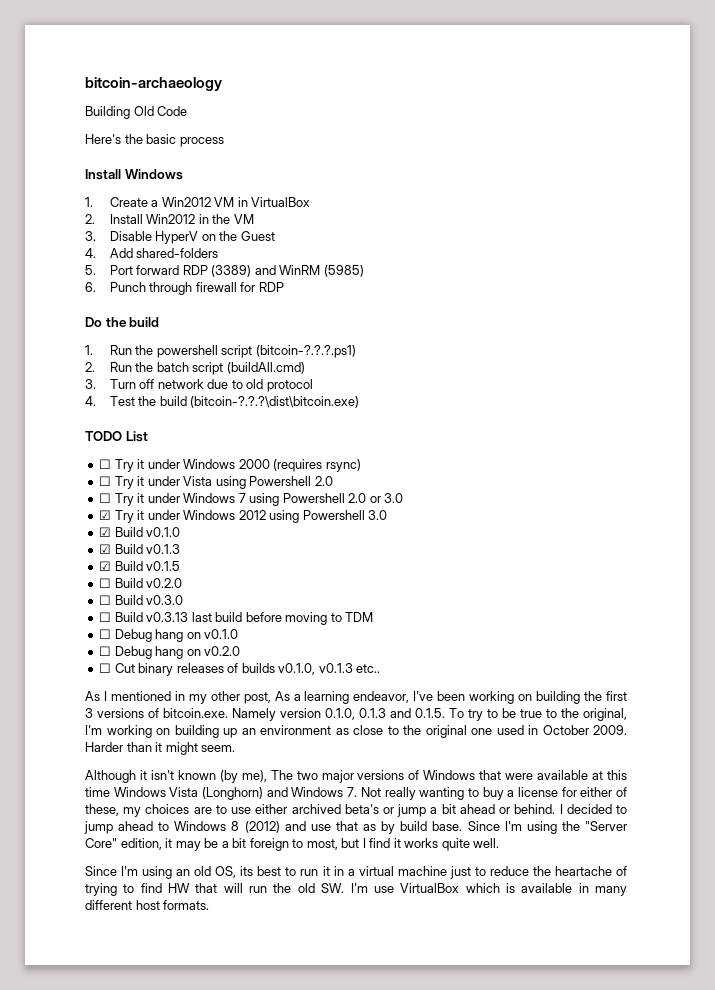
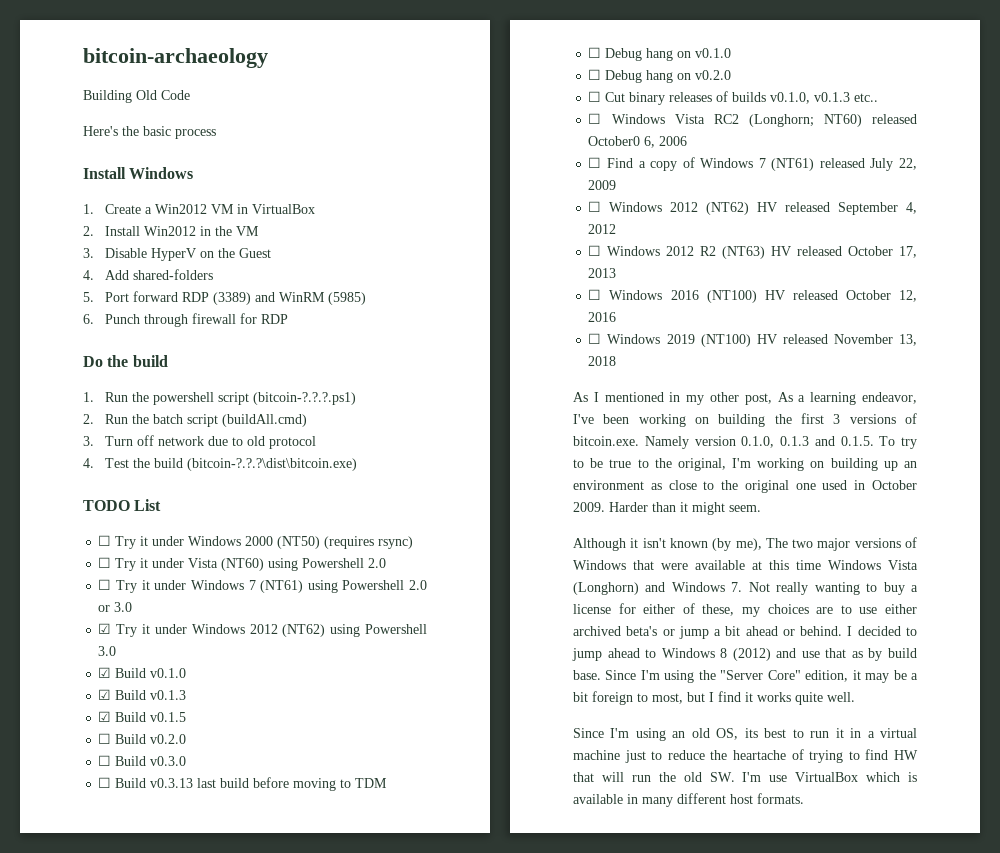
(270, 464) none -> [277,536,321,549] (NT50)
(213, 481) none -> [221,558,265,571] (NT60)
(246, 498) none -> [260,580,304,593] (NT61)
(266, 515) none -> [282,624,326,637] (NT62)
(381, 668) none -> [588,113,917,127] [588,136,688,148] [588,157,917,171] [588,180,617,190] [588,201,917,215] [588,224,617,234] [588,245,917,259] [588,268,617,278] [588,289,917,303] [588,312,617,322] [588,333,917,347] [588,356,617,366] // ☐ Windows Vista RC2 (Longhorn; NT60) released October0 6, 2006 // ☐ Find a copy of Windows 7 (NT61) released July 22, 2009 // ☐ Windows 2012 (NT62) HV released September 4, 2012 // ☐ Windows 2012 R2 (NT63) HV released October 17, 2013 // ☐ Windows 2016 (NT100) HV released October 12, 2016 // ☐ Windows 2019 (NT100) HV released November 13, 2018

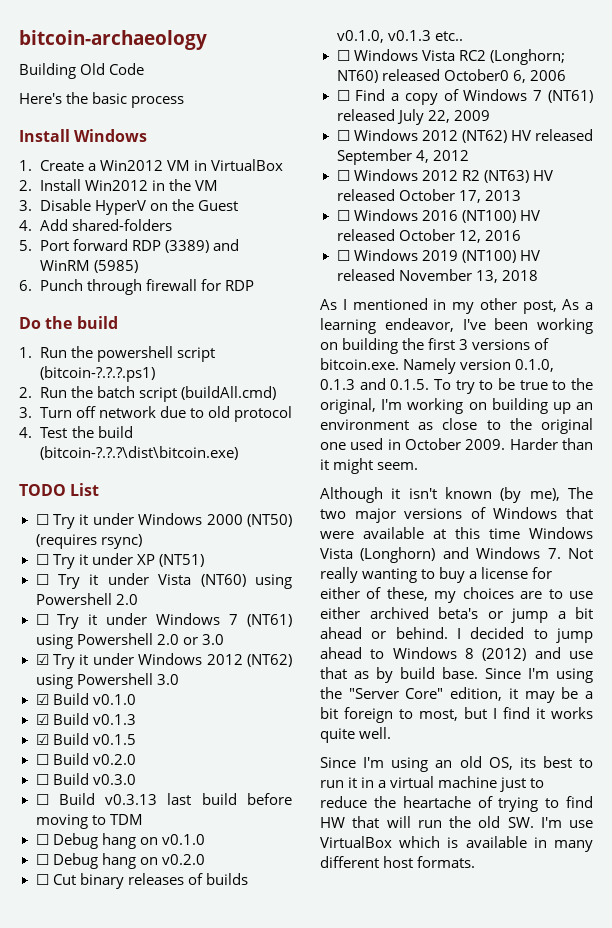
(414, 542) none -> [35,553,204,569] // ☐ Try it under XP (NT51)

